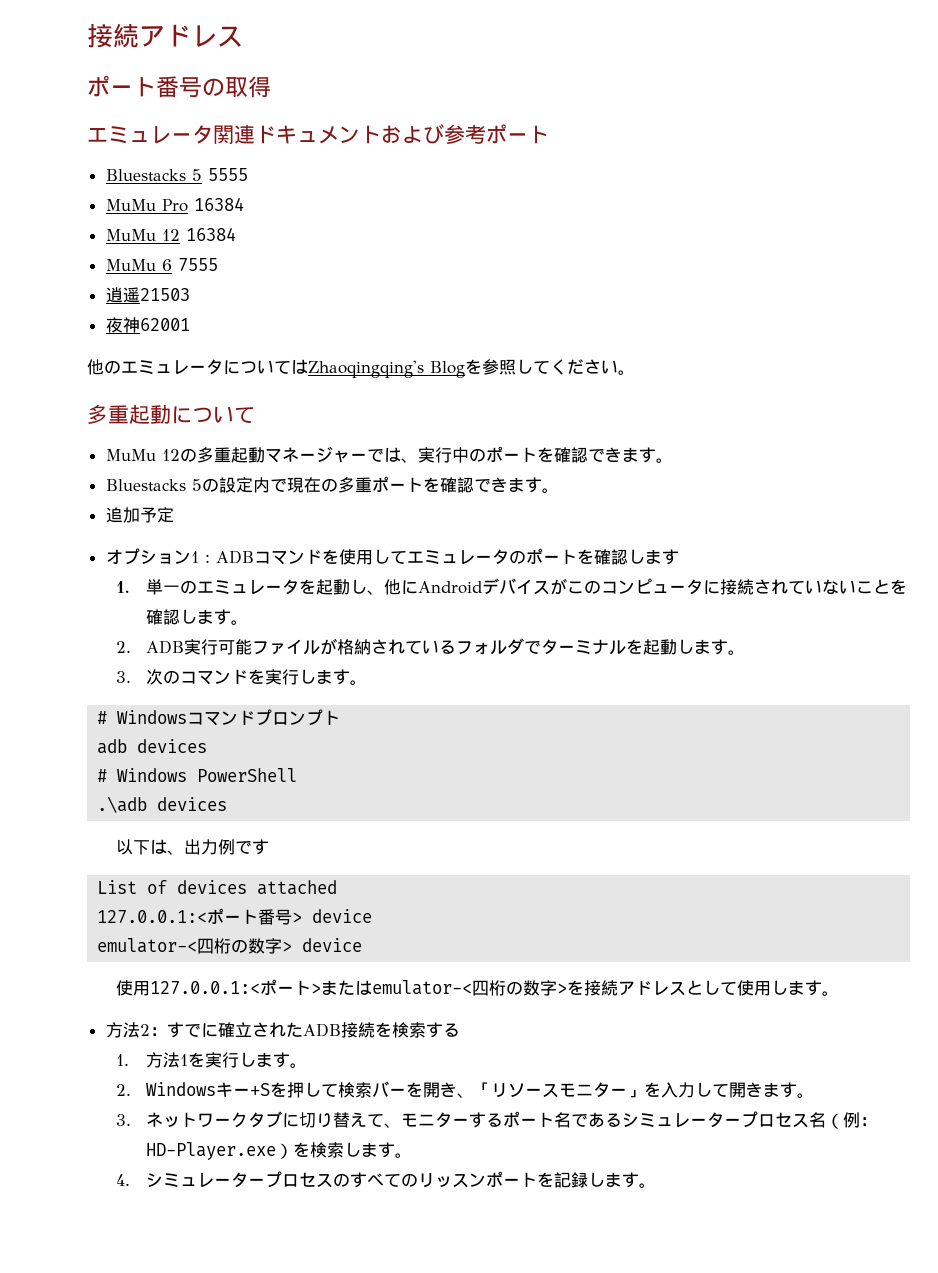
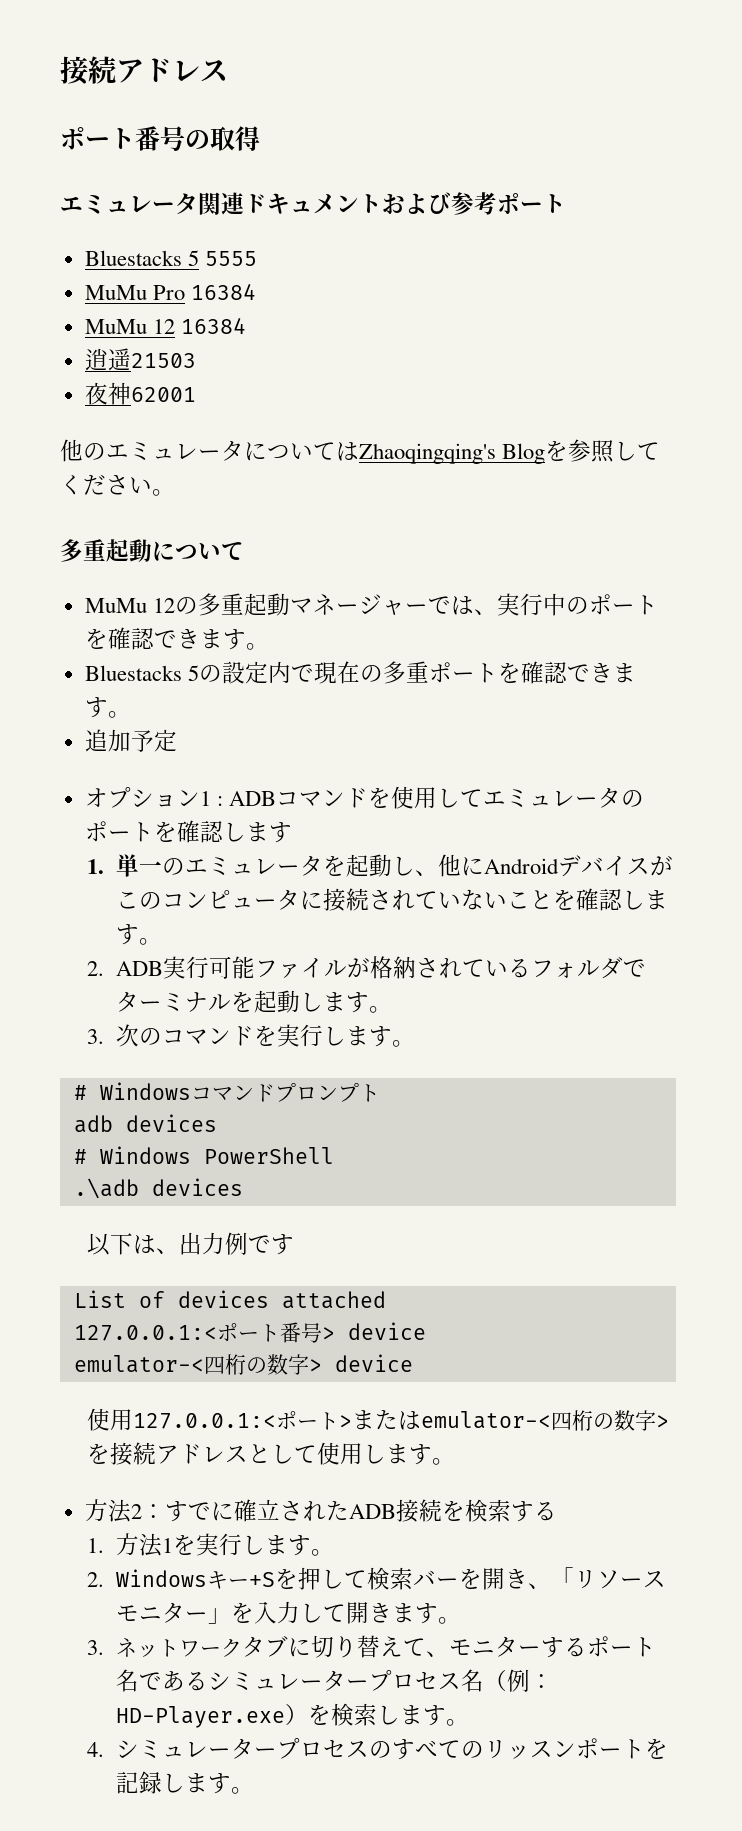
[105,258,218,271] // MuMu 6 7555 -> (246, 325) none

